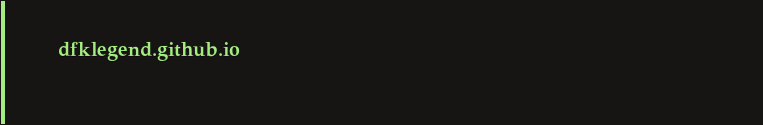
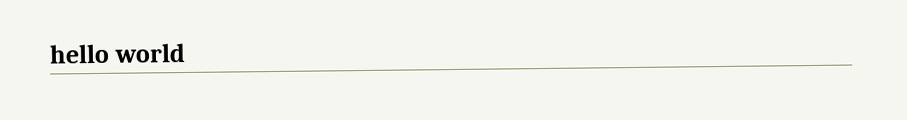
[58,41,241,61] dfklegend.github.io -> [49,42,187,64] hello world

